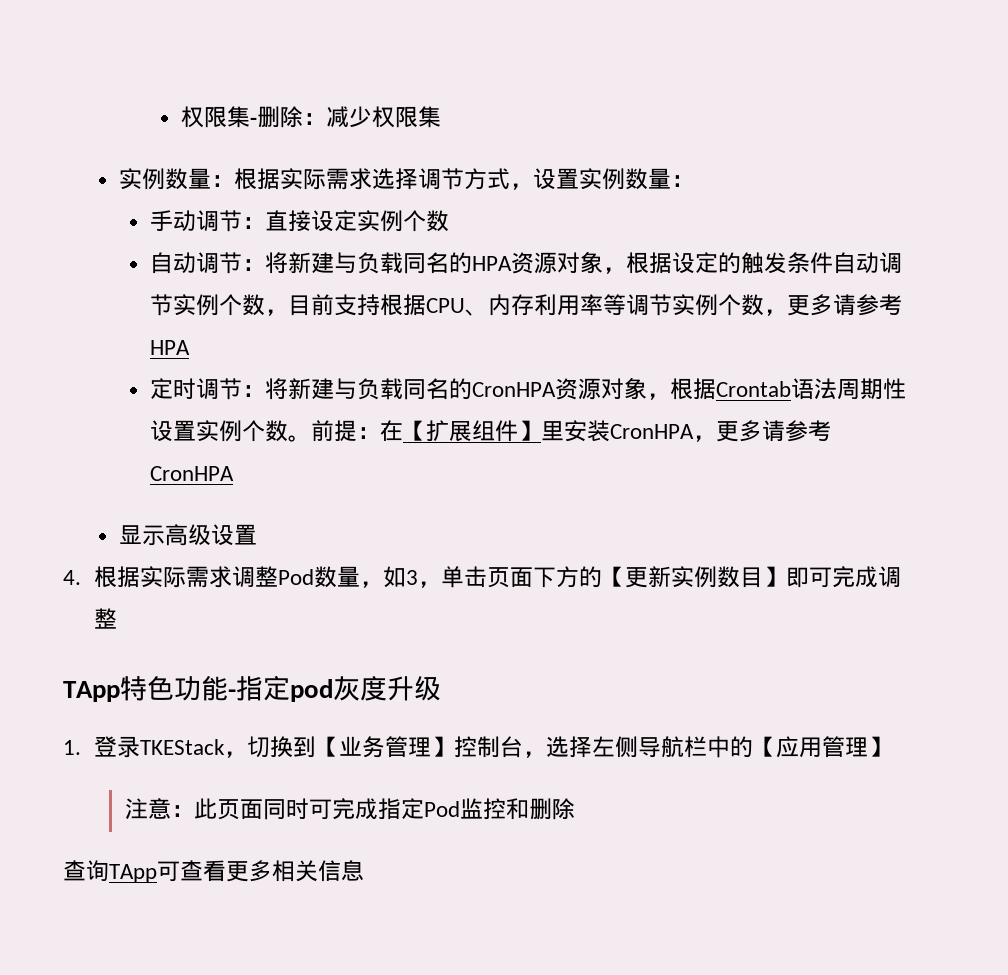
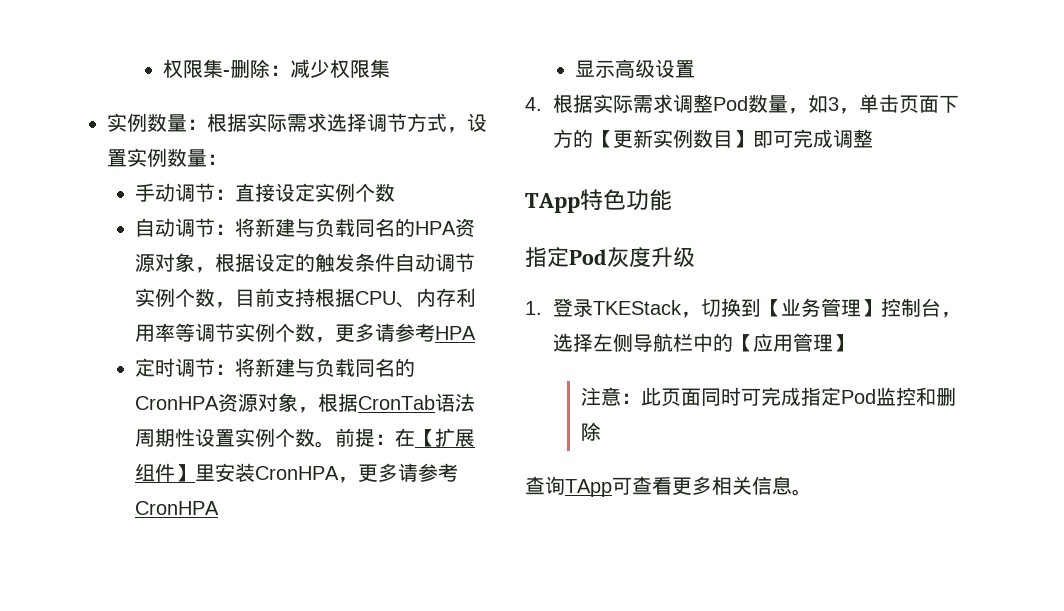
[716,381,792,397] Crontab -> [357,395,435,410] CronTab
[228,675,333,702] -指定pod -> [525,247,607,267] // 指定Pod
(364, 870) none -> [792,489,812,496] 。

